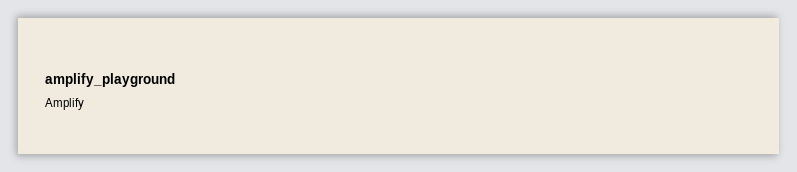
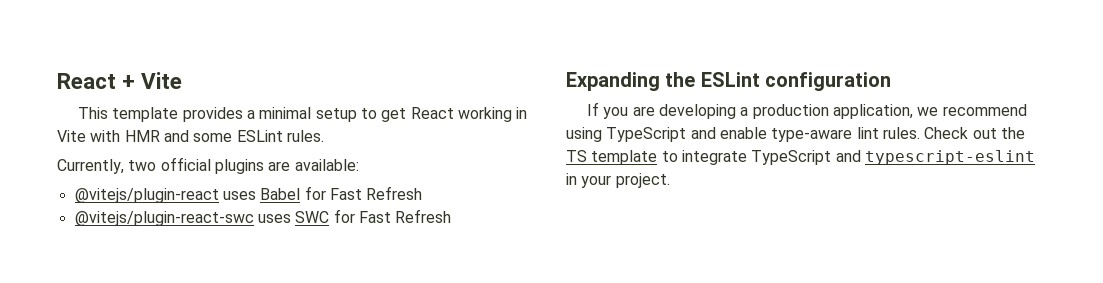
[45,73,175,87] [45,98,84,110] amplify_playground // Amplify -> [57,72,183,89] [77,107,528,122] [57,130,324,142] [57,157,359,174] [74,186,423,203] [74,209,452,226] [566,72,892,91] [586,102,1027,119] [566,127,1025,142] [566,150,1035,165] [566,173,670,188] React + Vite // This template provides a minimal setup to get React working in Vite with HMR and some ESLint rules. // Currently, two official plugins are available: // @vitejs/plugin-react uses Babel for Fast Refresh // @vitejs/plugin-react-swc uses SWC for Fast Refresh // Expanding the ESLint configuration // If you are developing a production application, we recommend using TypeScript and enable type-aware lint rules. Check out the TS template to integrate TypeScript and typescript-eslint in your project.

